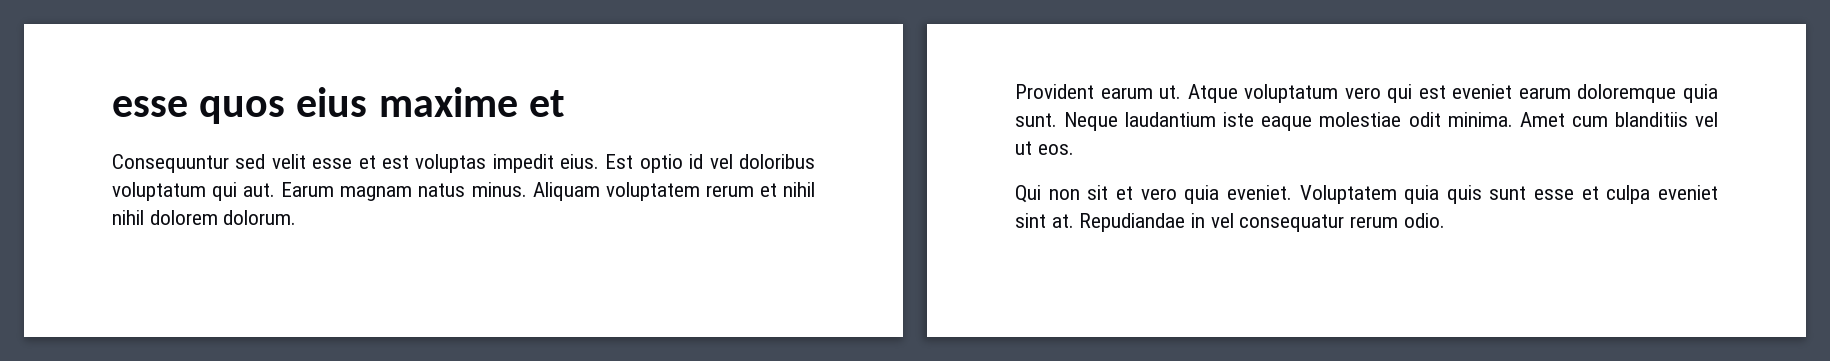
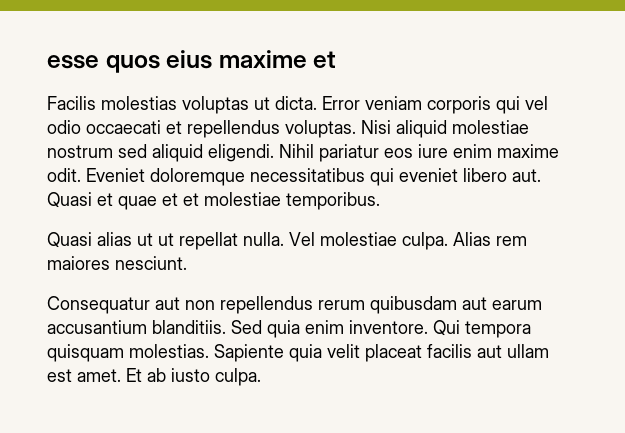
[112,154,815,173] [112,182,815,201] [112,210,297,225] [1015,84,1718,103] [1015,112,1718,131] [1015,141,1074,155] [1015,185,1718,204] [1015,213,1445,232] Consequuntur sed velit esse et est voluptas impedit eius. Est optio id vel doloribus voluptatum qui aut. Earum magnam natus minus. Aliquam voluptatem rerum et nihil nihil dolorem dolorum. // Provident earum ut. Atque voluptatum vero qui est eveniet earum doloremque quia sunt. Neque laudantium iste eaque molestiae odit minima. Amet cum blanditiis vel ut eos. // Qui non sit et vero quia eveniet. Voluptatem quia quis sunt esse et culpa eveniet sint at. Repudiandae in vel consequatur rerum odio. -> [47,96,548,114] [47,120,529,138] [47,144,559,162] [47,168,541,186] [47,192,380,210] [47,232,527,250] [47,256,187,270] [47,296,542,314] [47,320,531,338] [47,344,549,362] [47,368,261,386] Facilis molestias voluptas ut dicta. Error veniam corporis qui vel odio occaecati et repellendus voluptas. Nisi aliquid molestiae nostrum sed aliquid eligendi. Nihil pariatur eos iure enim maxime odit. Eveniet doloremque necessitatibus qui eveniet libero aut. Quasi et quae et et molestiae temporibus. // Quasi alias ut ut repellat nulla. Vel molestiae culpa. Alias rem maiores nesciunt. // Consequatur aut non repellendus rerum quibusdam aut earum accusantium blanditiis. Sed quia enim inventore. Qui tempora quisquam molestias. Sapiente quia velit placeat facilis aut ullam est amet. Et ab iusto culpa.

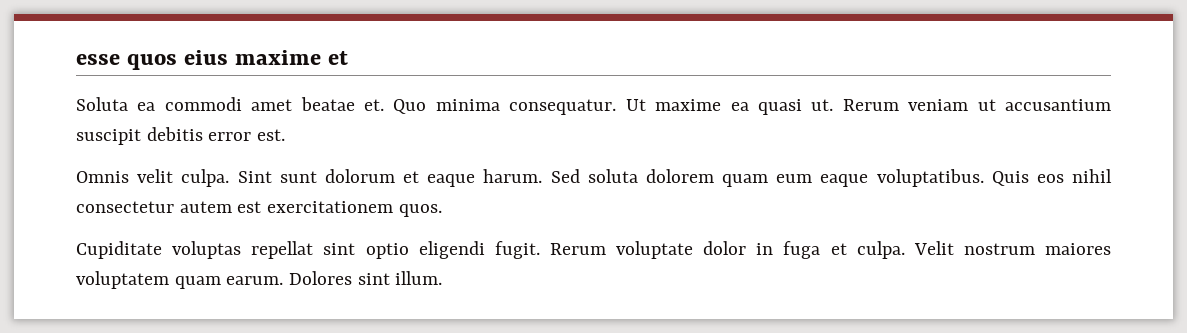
[47,96,548,114] [47,120,529,138] [47,144,559,162] [47,168,541,186] [47,192,380,210] [47,232,527,250] [47,256,187,270] [47,296,542,314] [47,320,531,338] [47,344,549,362] [47,368,261,386] Facilis molestias voluptas ut dicta. Error veniam corporis qui vel odio occaecati et repellendus voluptas. Nisi aliquid molestiae nostrum sed aliquid eligendi. Nihil pariatur eos iure enim maxime odit. Eveniet doloremque necessitatibus qui eveniet libero aut. Quasi et quae et et molestiae temporibus. // Quasi alias ut ut repellat nulla. Vel molestiae culpa. Alias rem maiores nesciunt. // Consequatur aut non repellendus rerum quibusdam aut earum accusantium blanditiis. Sed quia enim inventore. Qui tempora quisquam molestias. Sapiente quia velit placeat facilis aut ullam est amet. Et ab iusto culpa. -> [76,97,1111,115] [76,127,286,145] [76,169,1112,187] [76,201,442,217] [76,241,1111,259] [76,271,443,289] Soluta ea commodi amet beatae et. Quo minima consequatur. Ut maxime ea quasi ut. Rerum veniam ut accusantium suscipit debitis error est. // Omnis velit culpa. Sint sunt dolorum et eaque harum. Sed soluta dolorem quam eum eaque voluptatibus. Quis eos nihil consectetur autem est exercitationem quos. // Cupiditate voluptas repellat sint optio eligendi fugit. Rerum voluptate dolor in fuga et culpa. Velit nostrum maiores voluptatem quam earum. Dolores sint illum.

